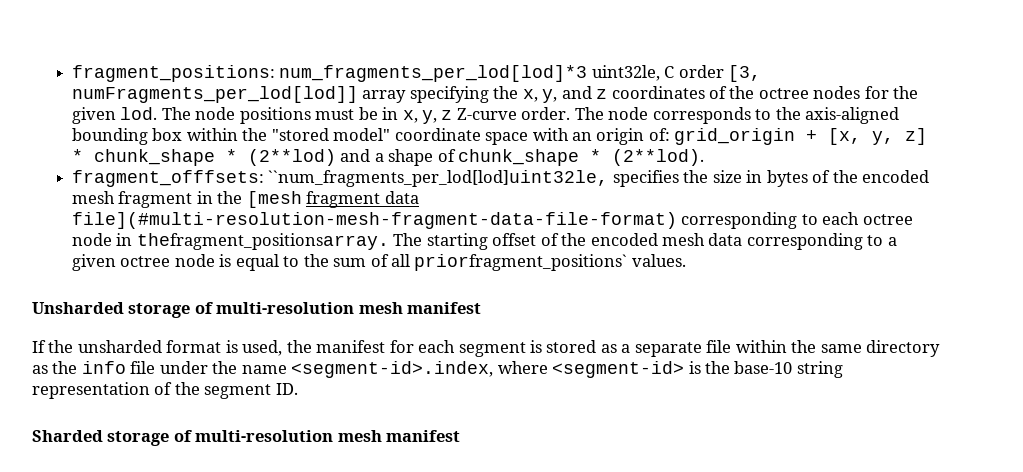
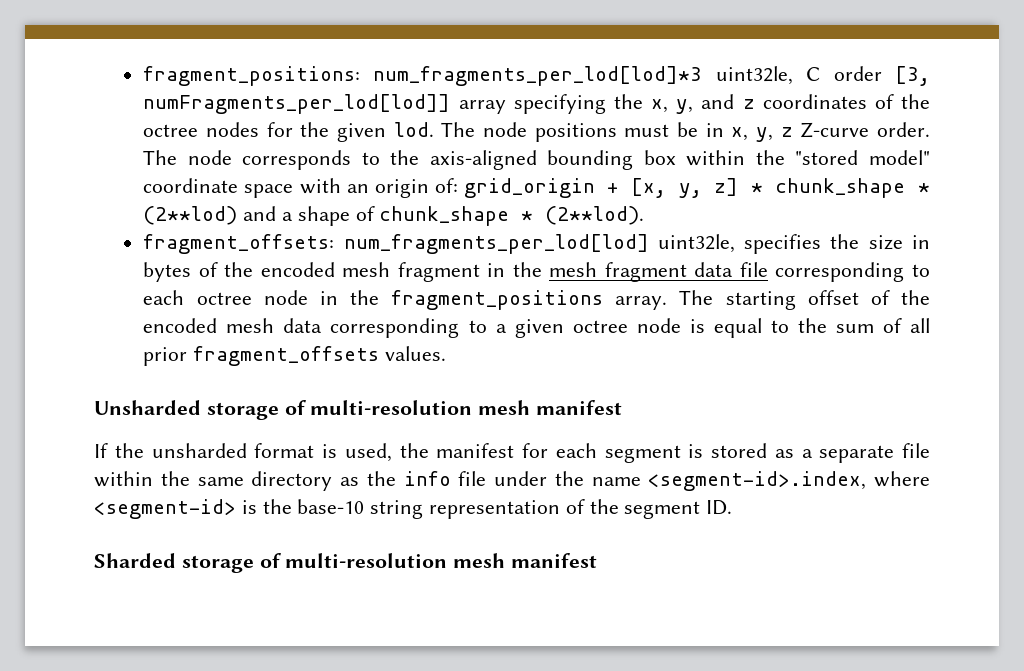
[71,170,609,187] fragment_offfsets: ``num_fragments_per_lod[lod]uint32le, -> [143,234,735,254] fragment_offsets: num_fragments_per_lod[lod] uint32le,
[246,191,302,208] [mesh -> [549,262,598,277] mesh
[71,212,677,229] file](#multi-resolution-mesh-fragment-data-file-format) -> [739,262,768,277] file
[136,233,389,250] thefragment_positionsarray. -> [349,290,668,310] the fragment_positions array.
[414,254,628,271] priorfragment_positions` -> [143,346,380,366] prior fragment_offsets

